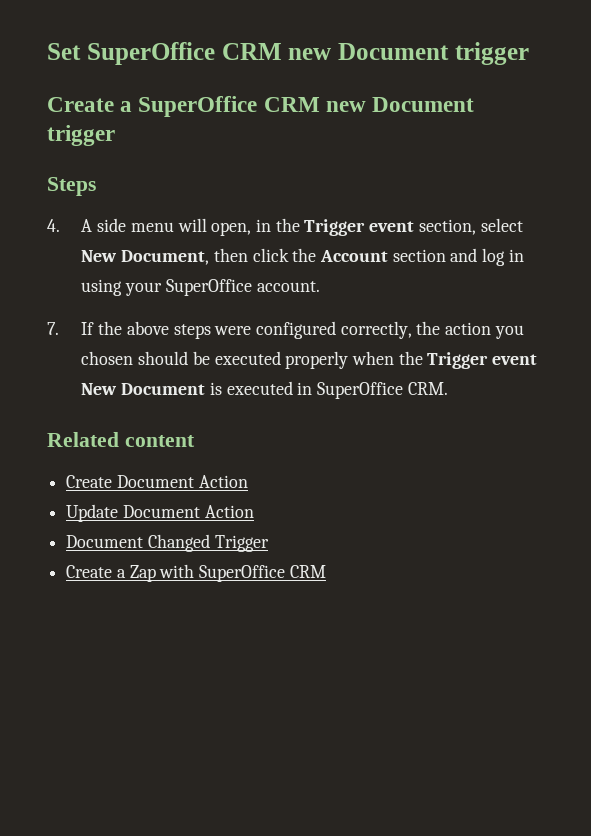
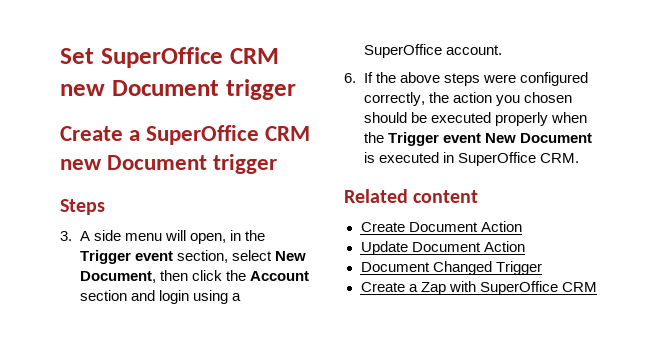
[47,219,60,232] 4. -> [60,231,72,241] 3.
[482,248,524,266] [81,279,163,296] log in using your -> [158,290,241,304] login using a
[47,322,59,335] 7. -> [344,73,356,83] 6.

